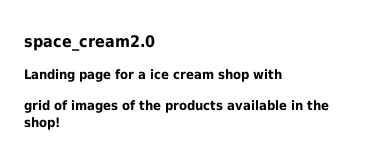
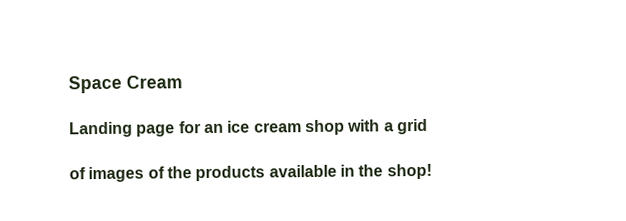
[24,35,155,51] space_cream2.0 -> [68,75,183,94] Space Cream
[138,71,146,80] a -> [203,123,224,134] an
[24,100,50,113] // grid -> [383,118,428,135] a grid //

